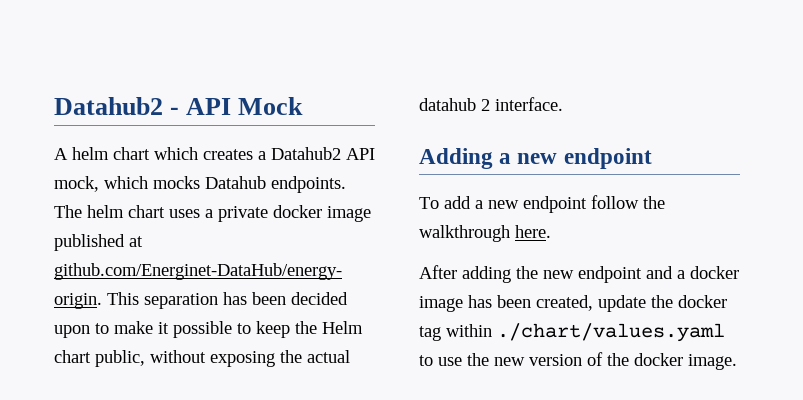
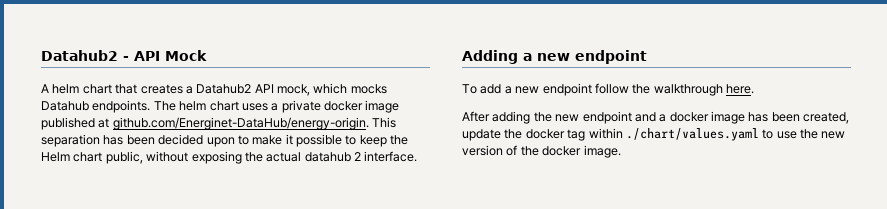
[154,147,198,160] which -> [115,84,138,94] that

